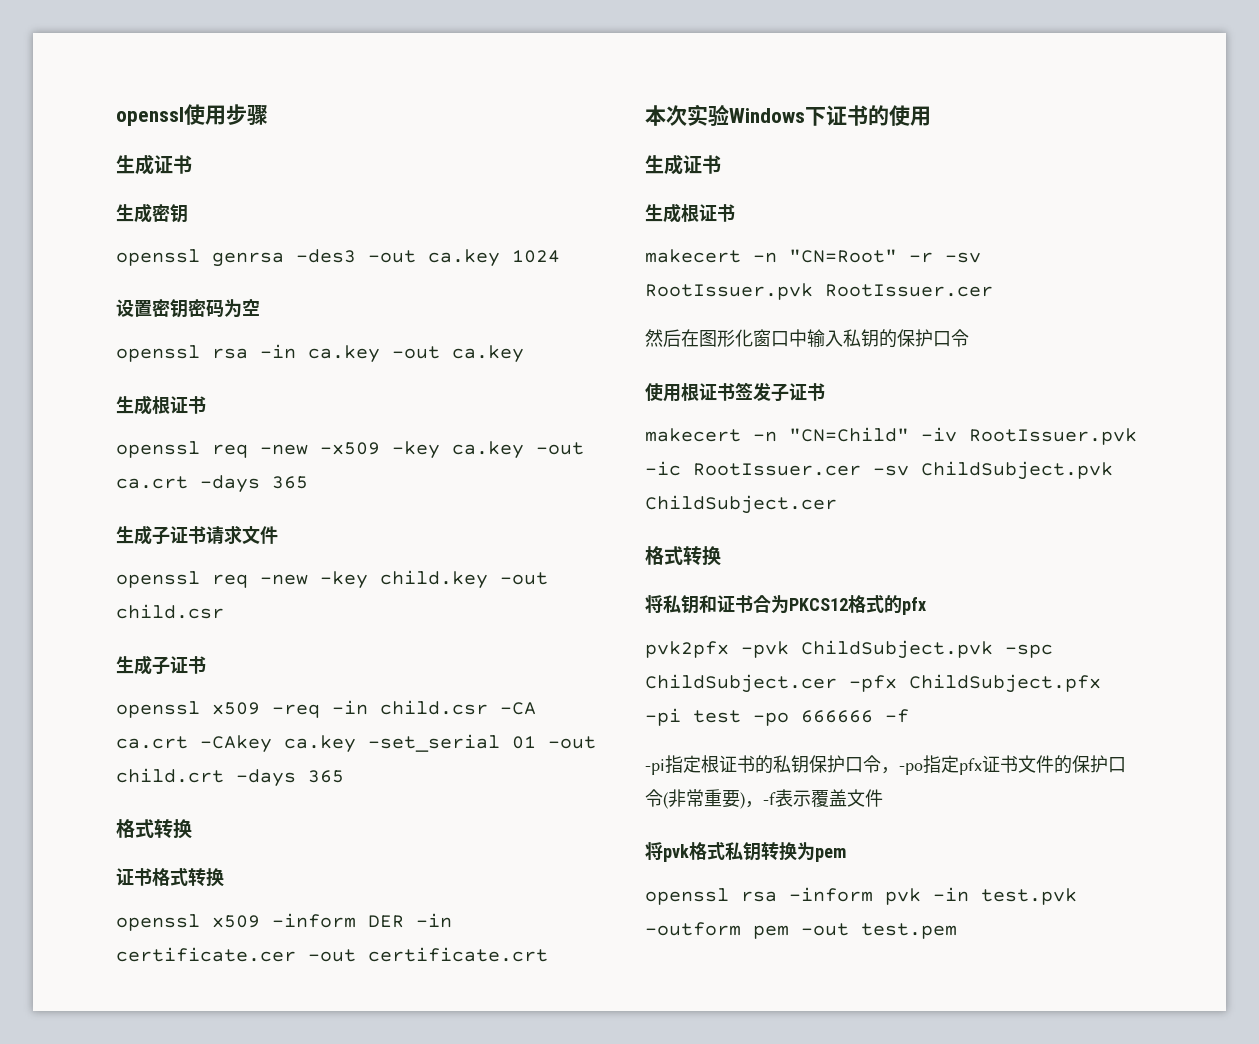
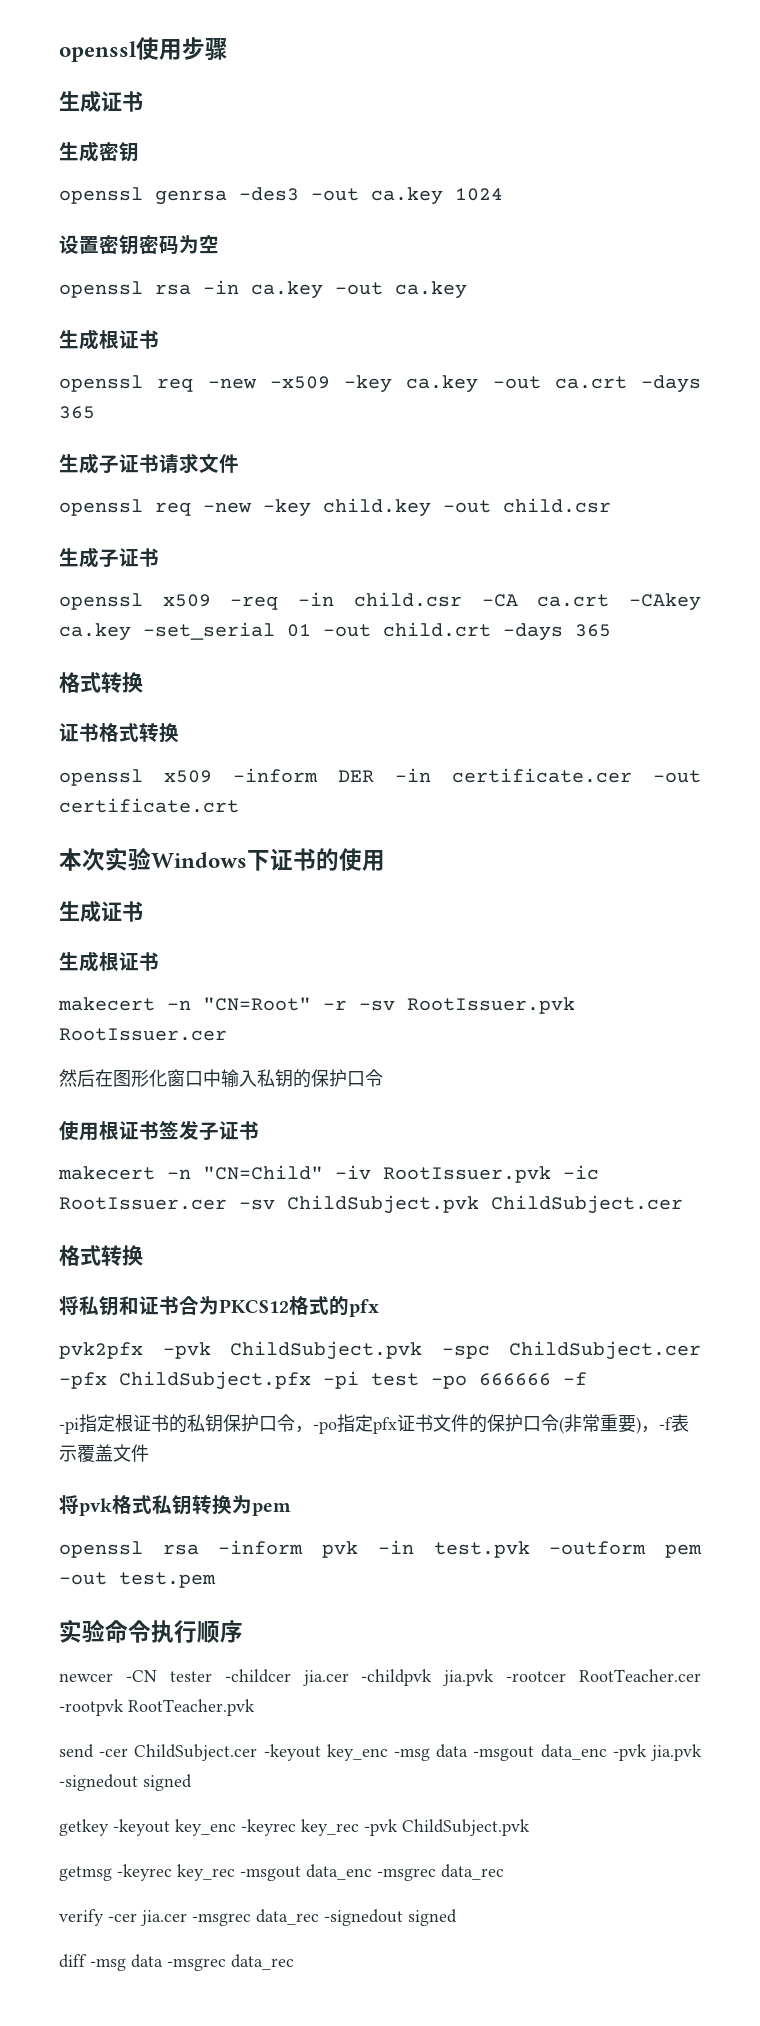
(957, 931) none -> [59,1619,243,1643] [59,1669,701,1686] [59,1699,255,1716] [59,1744,702,1761] [59,1774,192,1791] [59,1819,530,1836] [59,1864,504,1881] [59,1909,457,1926] [59,1954,294,1971] // 实验命令执行顺序 // newcer -CN tester -childcer jia.cer -childpvk jia.pvk -rootcer RootTeacher.cer -rootpvk RootTeacher.pvk // send -cer ChildSubject.cer -keyout key_enc -msg data -msgout data_enc -pvk jia.pvk -signedout signed // getkey -keyout key_enc -keyrec key_rec -pvk ChildSubject.pvk // getmsg -keyrec key_rec -msgout data_enc -msgrec data_rec // verify -cer jia.cer -msgrec data_rec -signedout signed // diff -msg data -msgrec data_rec

